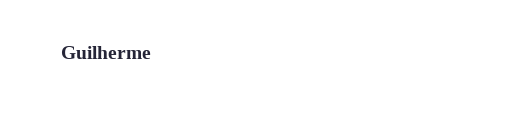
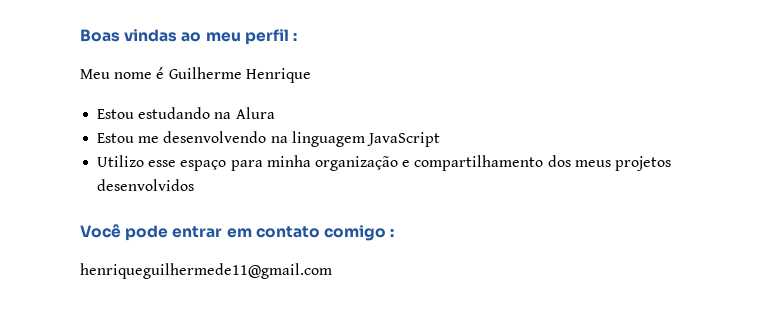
[61,46,151,59] Guilherme -> [80,29,297,45] [80,67,311,83] [97,107,275,119] [97,131,440,147] [97,155,671,171] [97,179,195,191] [80,224,395,241] [80,263,332,279] Boas vindas ao meu perfil : // Meu nome é Guilherme Henrique // Estou estudando na Alura // Estou me desenvolvendo na linguagem JavaScript // Utilizo esse espaço para minha organização e compartilhamento dos meus projetos desenvolvidos // Você pode entrar em contato comigo : // henriqueguilhermede11@gmail.com

